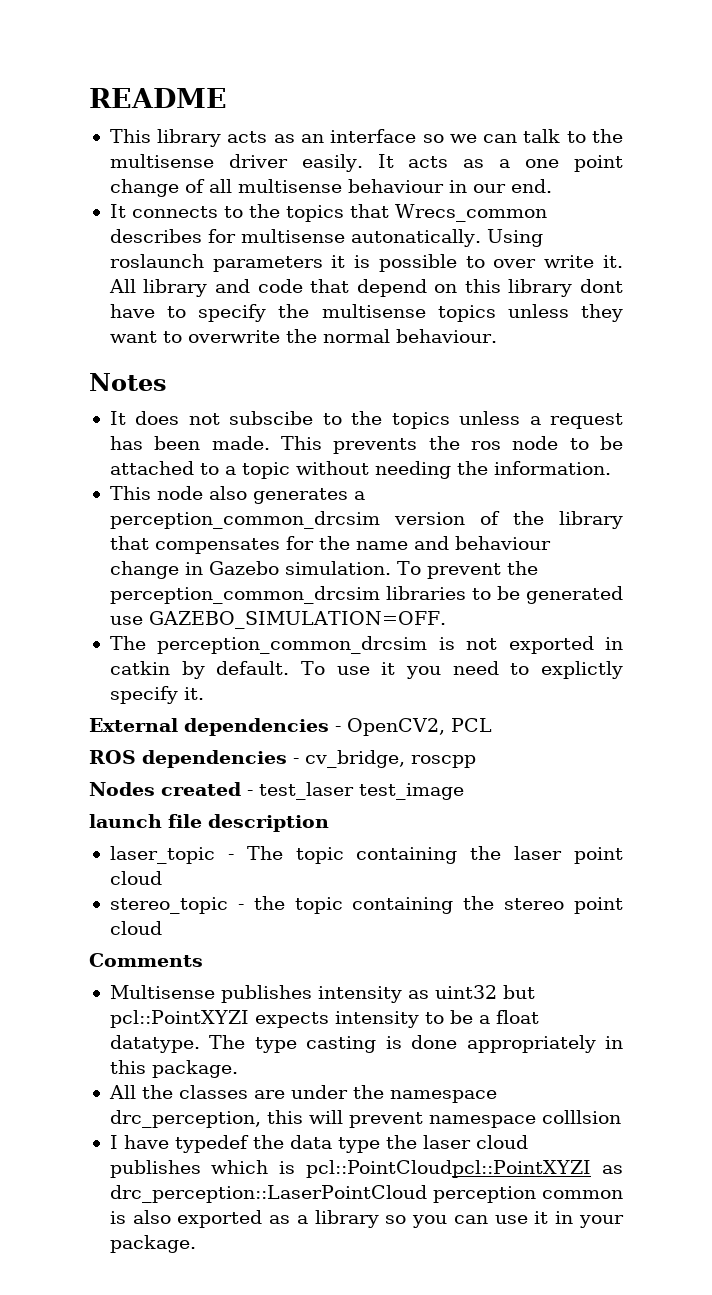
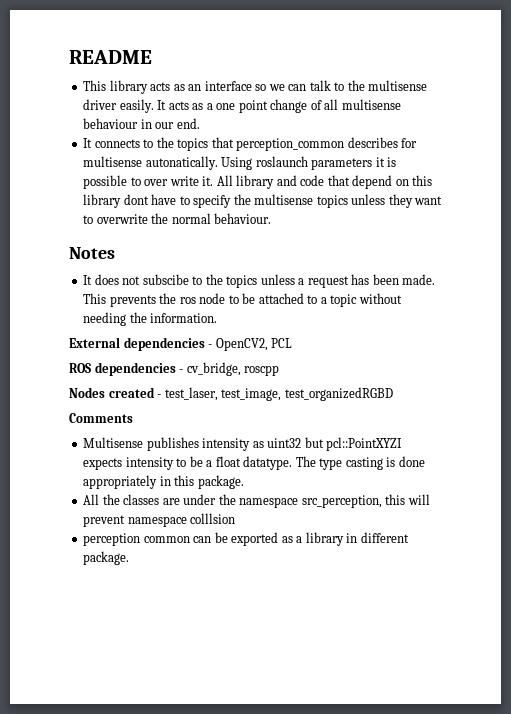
[394,204,547,222] Wrecs_common -> [236,138,345,151] perception_common
[109,486,365,504] [109,511,623,529] [109,536,551,554] [109,561,538,579] [109,586,623,604] [109,611,446,629] [109,636,623,654] [109,661,623,679] [109,686,204,704] // This node also generates a perception_common_drcsim version of the library that compensates for the name and behaviour change in Gazebo simulation. To prevent the perception_common_drcsim libraries to be generated use GAZEBO_SIMULATION=OFF. // The perception_common_drcsim is not exported in catkin by default. To use it you need to explictly specify it. -> (218, 318) none
[259,782,464,800] [89,814,329,832] [109,846,623,864] [109,871,162,885] [109,896,623,914] [109,921,162,935] test_laser test_image // launch file description // laser_topic - The topic containing the laser point cloud // stereo_topic - the topic containing the stereo point cloud -> [164,387,393,401] test_laser, test_image, test_organizedRGBD
[109,1110,261,1128] drc_perception, -> [301,495,382,508] src_perception,
[109,1135,528,1153] [109,1160,623,1178] [109,1185,623,1203] [109,1210,624,1228] I have typedef the data type the laser cloud publishes which is pcl::PointCloudpcl::PointXYZI as drc_perception::LaserPointCloud perception common is also exported as a library so you can use it in your -> [83,532,409,546] perception common can be exported as a library in different

